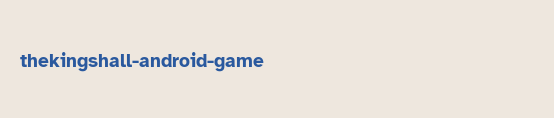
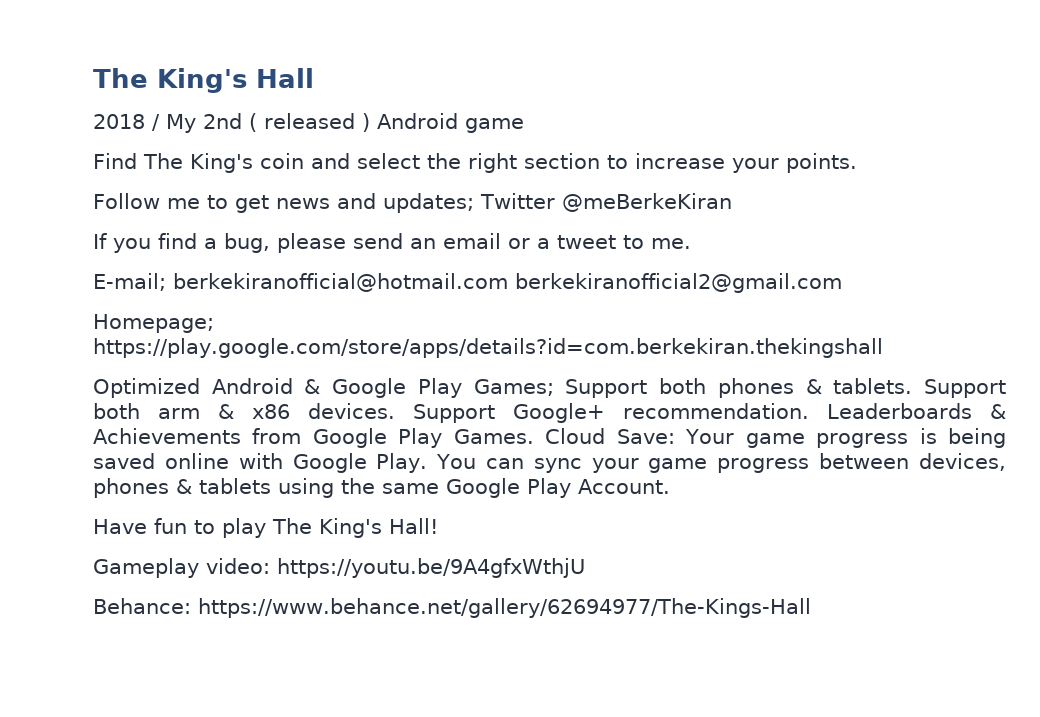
[20,52,264,72] thekingshall-android-game -> [93,68,314,93] [93,113,524,133] [93,153,857,173] [93,193,732,213] [93,233,691,253] [93,273,842,293] [93,314,214,333] [93,338,883,358] [93,378,1007,398] [93,403,1006,423] [93,428,1007,448] [93,453,1006,473] [93,478,670,498] [93,518,438,538] [93,558,585,578] [93,598,811,618] The King's Hall // 2018 / My 2nd ( released ) Android game // Find The King's coin and select the right section to increase your points. // Follow me to get news and updates; Twitter @meBerkeKiran // If you find a bug, please send an email or a tweet to me. // E-mail; berkekiranofficial@hotmail.com berkekiranofficial2@gmail.com // Homepage; https://play.google.com/store/apps/details?id=com.berkekiran.thekingshall // Optimized Android & Google Play Games; Support both phones & tablets. Support both arm & x86 devices. Support Google+ recommendation. Leaderboards & Achievements from Google Play Games. Cloud Save: Your game progress is being saved online with Google Play. You can sync your game progress between devices, phones & tablets using the same Google Play Account. // Have fun to play The King's Hall! // Gameplay video: https://youtu.be/9A4gfxWthjU // Behance: https://www.behance.net/gallery/62694977/The-Kings-Hall

